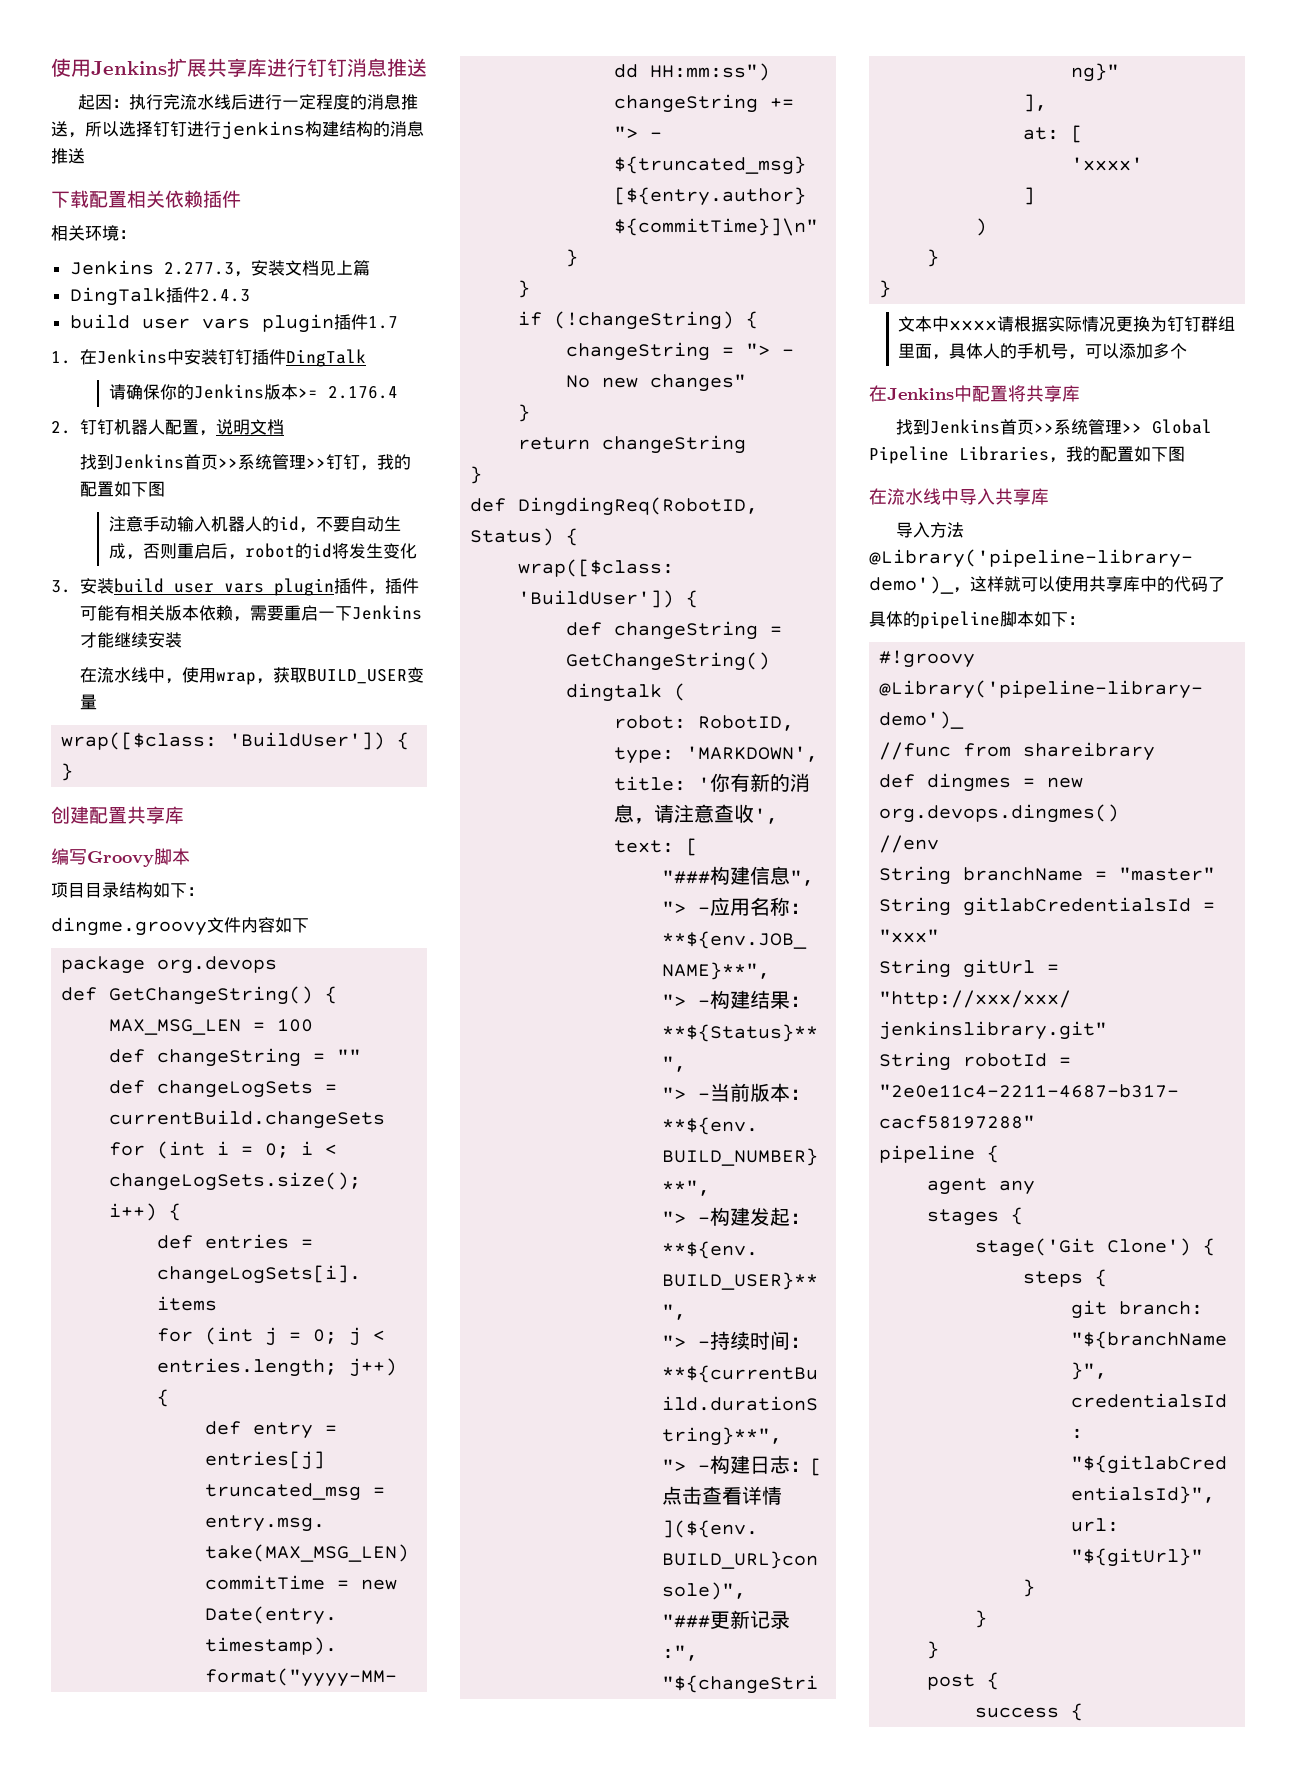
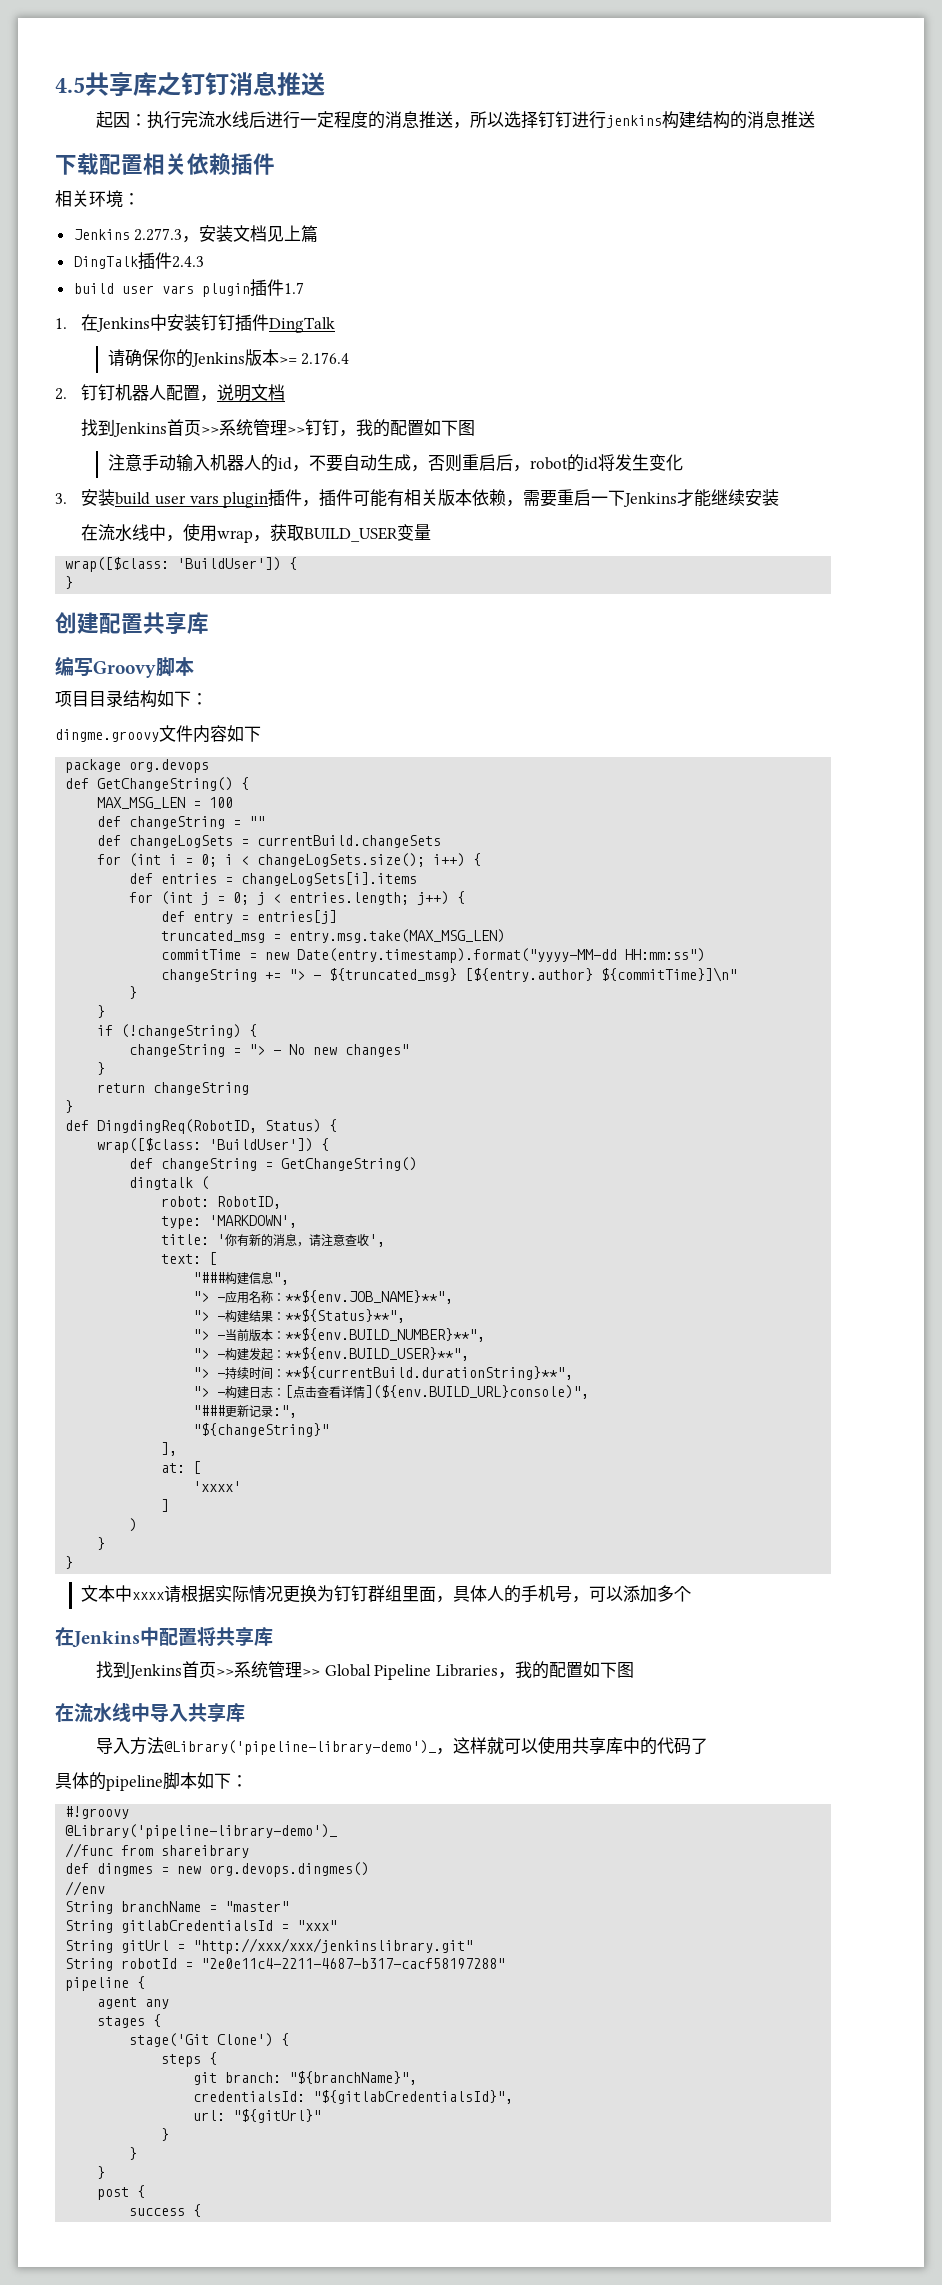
[51,58,307,77] 使用Jenkins扩展共享库进行 -> [55,72,181,96] 4.5共享库之

